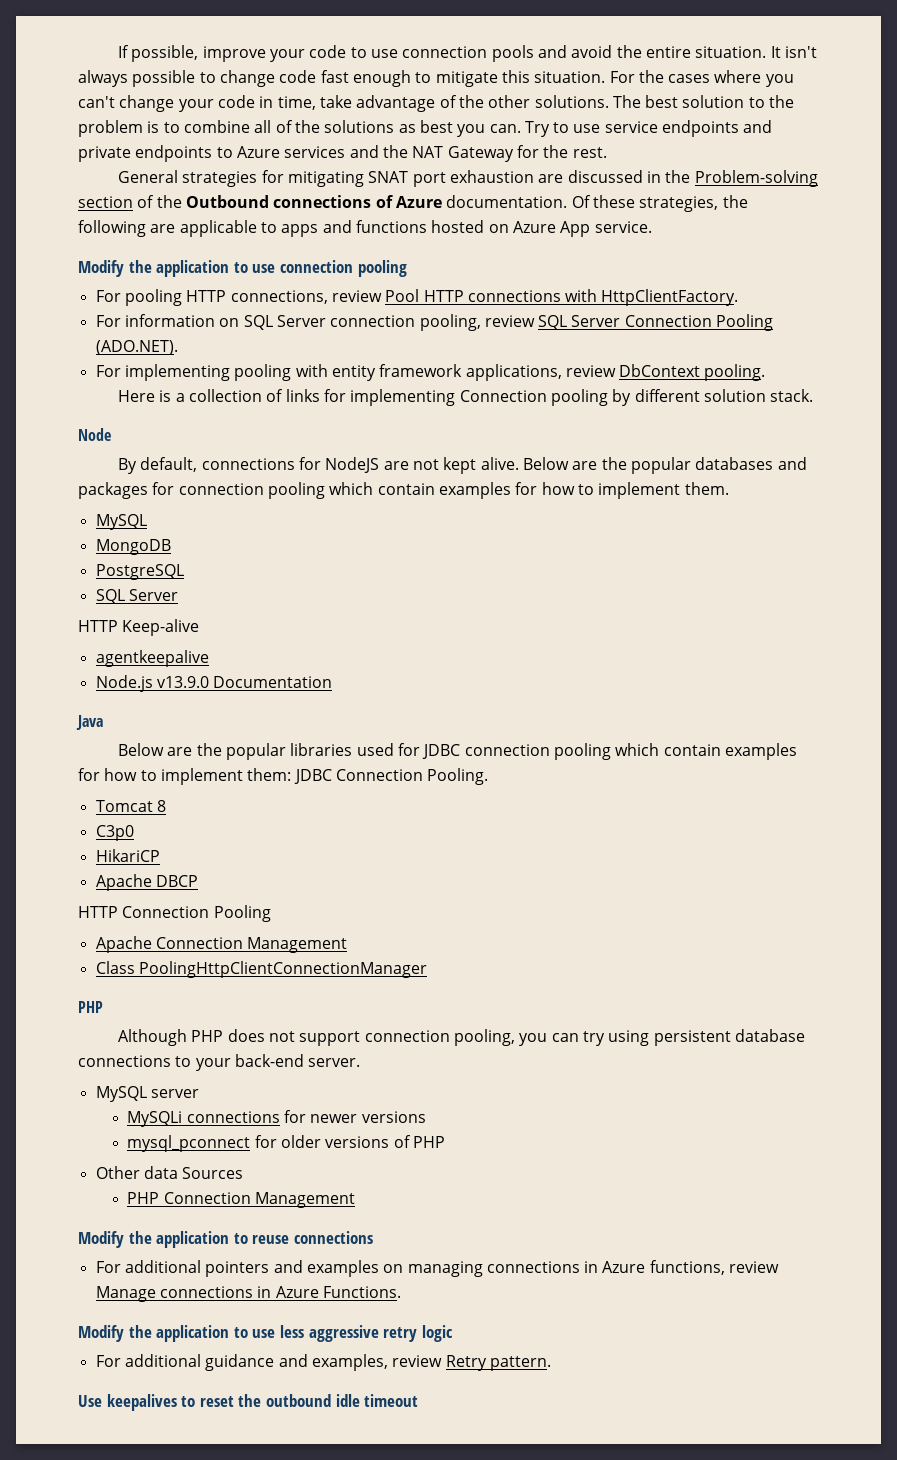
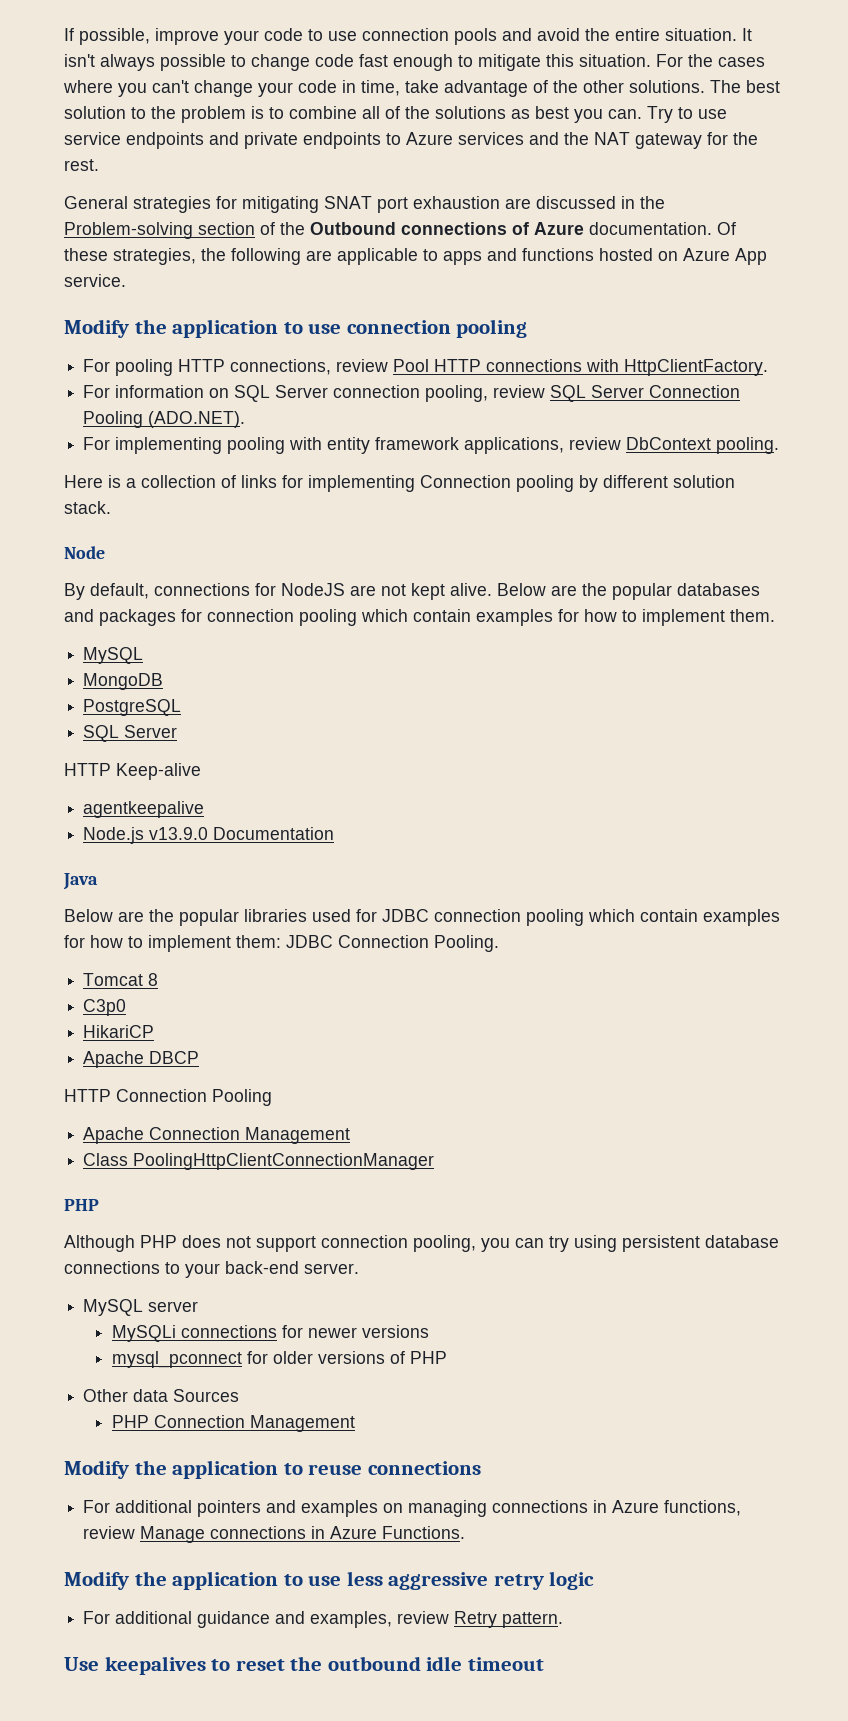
[447,146,514,162] Gateway -> [635,133,702,149] gateway

